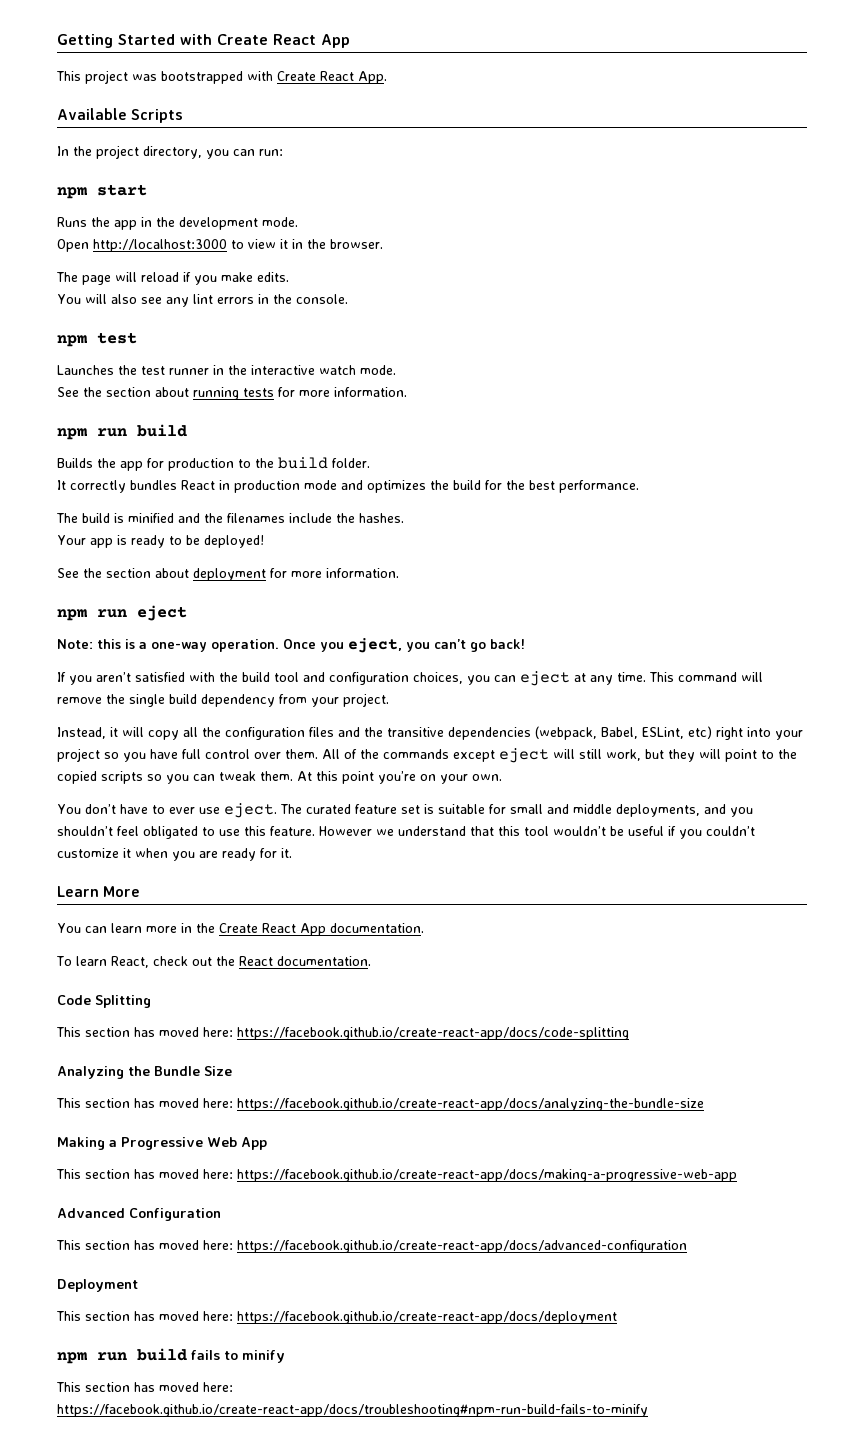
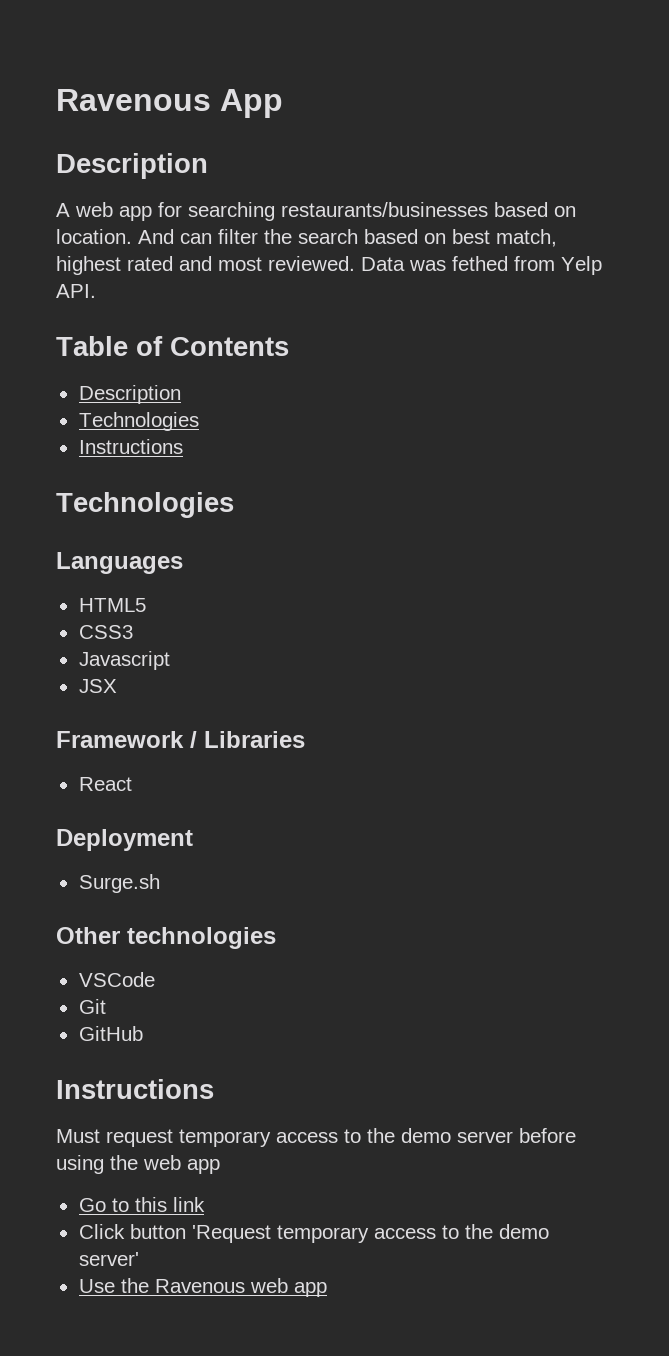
[57,34,350,48] [56,70,387,84] [57,108,184,123] [57,145,283,159] [57,184,147,199] [57,217,298,230] [57,239,383,252] [56,272,289,285] [57,294,348,307] [57,332,137,347] [57,365,396,375] [57,387,407,400] [57,424,187,440] [57,457,370,471] [57,480,639,493] [56,513,404,523] [57,535,264,548] [57,568,399,581] [57,605,187,621] [57,638,525,653] [57,671,763,686] [57,693,389,707] [57,726,803,740] [57,748,797,763] [57,771,502,784] [57,803,753,818] [57,826,755,839] [57,848,292,861] [57,886,141,897] [57,923,424,936] [56,956,371,968] [57,995,151,1008] [56,1027,629,1040] [57,1066,232,1079] [56,1098,704,1111] [57,1137,267,1150] [56,1169,737,1182] [57,1208,221,1221] [56,1240,687,1253] [57,1279,138,1292] [56,1311,617,1324] [57,1348,285,1364] [56,1382,233,1392] [57,1404,648,1417] Getting Started with Create React App // This project was bootstrapped with Create React App. // Available Scripts // In the project directory, you can run: // npm start // Runs the app in the development mode. // Open http://localhost:3000 to view it in the browser. // The page will reload if you make edits. // You will also see any lint errors in the console. // npm test // Launches the test runner in the interactive watch mode. // See the section about running tests for more information. // npm run build // Builds the app for production to the build folder. // It correctly bundles React in production mode and optimizes the build for the best performance. // The build is minified and the filenames include the hashes. // Your app is ready to be deployed! // See the section about deployment for more information. // npm run eject // Note: this is a one-way operation. Once you eject, you can’t go back! // If you aren’t satisfied with the build tool and configuration choices, you can eject at any time. This command will remove the single build dependency from your project. // Instead, it will copy all the configuration files and the transitive dependencies (webpack, Babel, ESLint, etc) right into your project so you have full control over them. All of the commands except eject will still work, but they will point to the copied scripts so you can tweak them. At this point you’re on your own. // You don’t have to ever use eject. The curated feature set is suitable for small and middle deployments, and you shouldn’t feel obligated to use this feature. However we understand that this tool wouldn’t be useful if you couldn’t customize it when you are ready for it. // Learn More // You can learn more in the Create React App documentation. // To learn React, check out the React documentation. // Code Splitting // This section has moved here: https://facebook.github.io/create-react-app/docs/code-splitting // Analyzing the Bundle Size // This section has moved here: https://facebook.github.io/create-react-app/docs/analyzing-the-bundle-size // Making a Progressive Web App // This section has moved here: https://facebook.github.io/create-react-app/docs/making-a-progressive-web-app // Advanced Configuration // This section has moved here: https://facebook.github.io/create-react-app/docs/advanced-configuration // Deployment // This section has moved here: https://facebook.github.io/create-react-app/docs/deployment // npm run build fails to minify // This section has moved here: https://facebook.github.io/create-react-app/docs/troubleshooting#npm-run-build-fails-to-minify -> [56,89,283,118] [56,153,208,179] [56,202,576,221] [56,229,557,247] [56,256,602,275] [56,284,96,298] [56,336,289,356] [78,385,181,404] [78,412,199,431] [78,439,183,454] [56,492,234,518] [56,552,183,574] [78,598,146,612] [78,625,133,639] [78,651,170,670] [78,679,117,693] [56,731,305,748] [78,777,132,791] [56,829,193,851] [78,874,160,893] [56,927,276,949] [78,972,155,987] [78,999,106,1014] [78,1026,143,1041] [56,1079,214,1099] [56,1128,576,1147] [56,1155,220,1174] [78,1197,205,1212] [78,1224,549,1243] [78,1252,139,1266] [78,1278,327,1297] Ravenous App // Description // A web app for searching restaurants/businesses based on location. And can filter the search based on best match, highest rated and most reviewed. Data was fethed from Yelp API. // Table of Contents // Description // Technologies // Instructions // Technologies // Languages // HTML5 // CSS3 // Javascript // JSX // Framework / Libraries // React // Deployment // Surge.sh // Other technologies // VSCode // Git // GitHub // Instructions // Must request temporary access to the demo server before using the web app // Go to this link // Click button 'Request temporary access to the demo server' // Use the Ravenous web app

